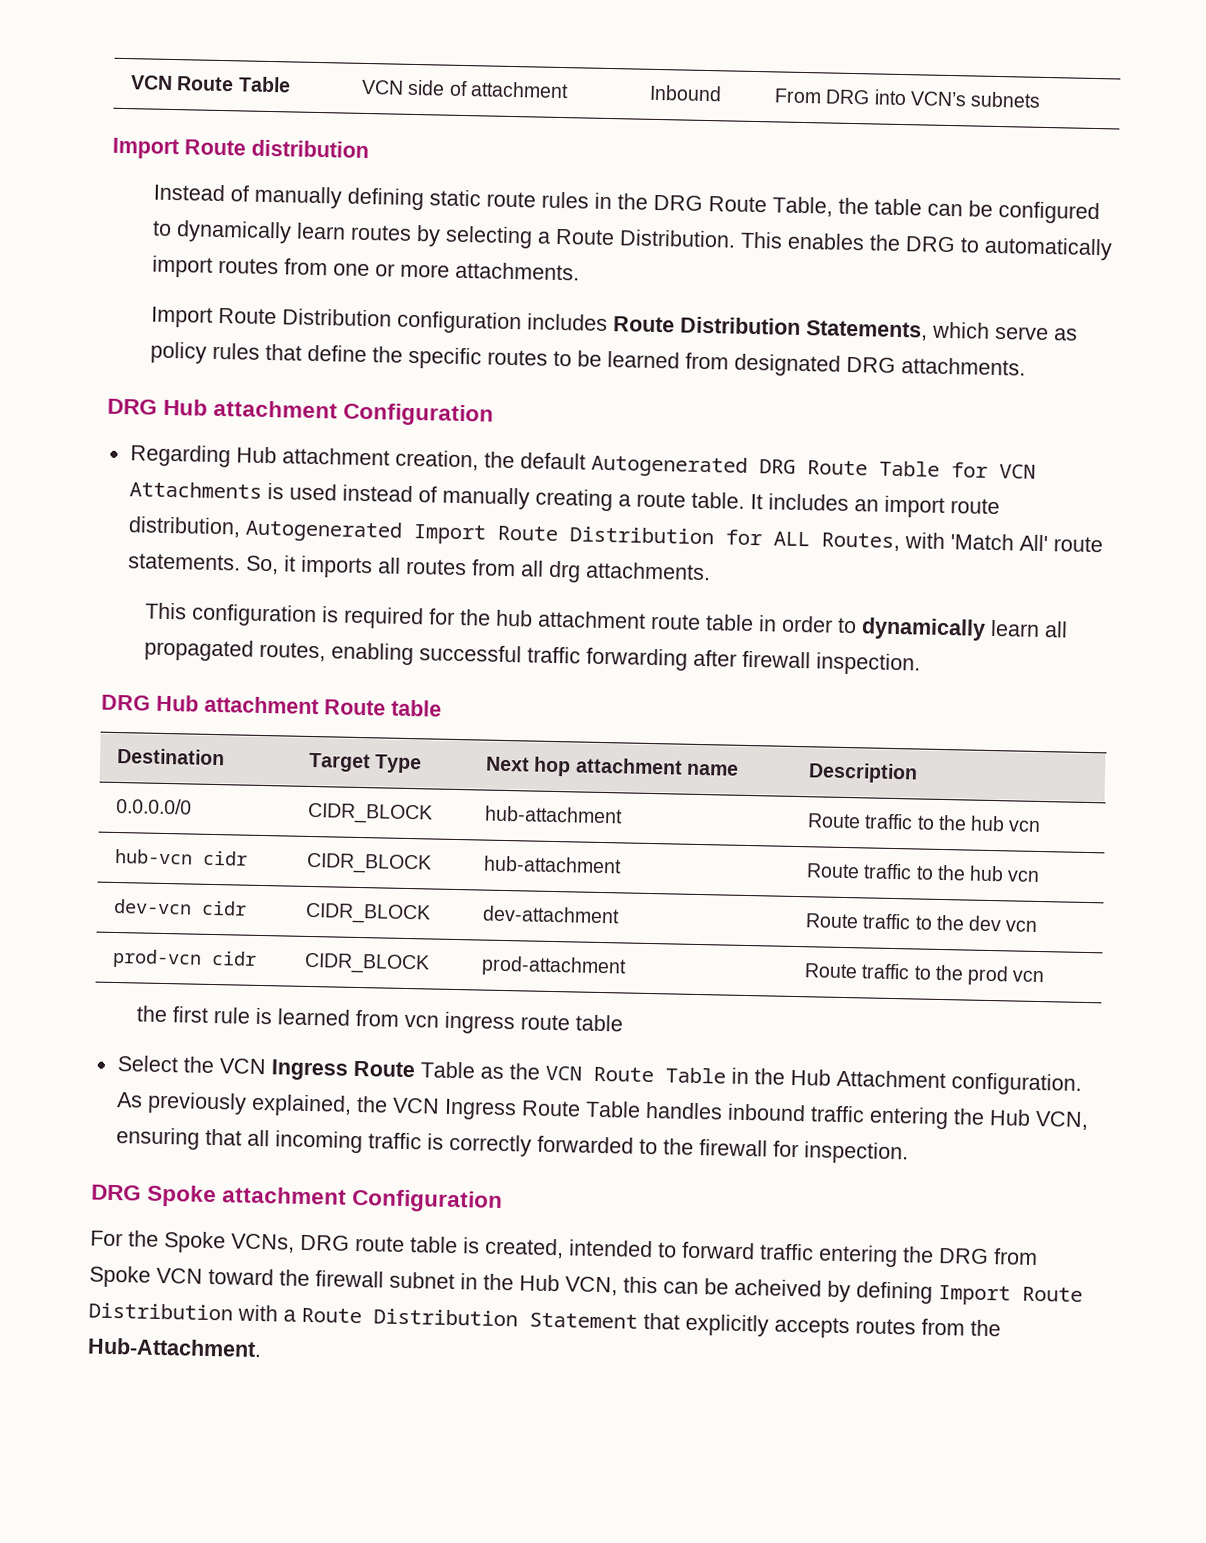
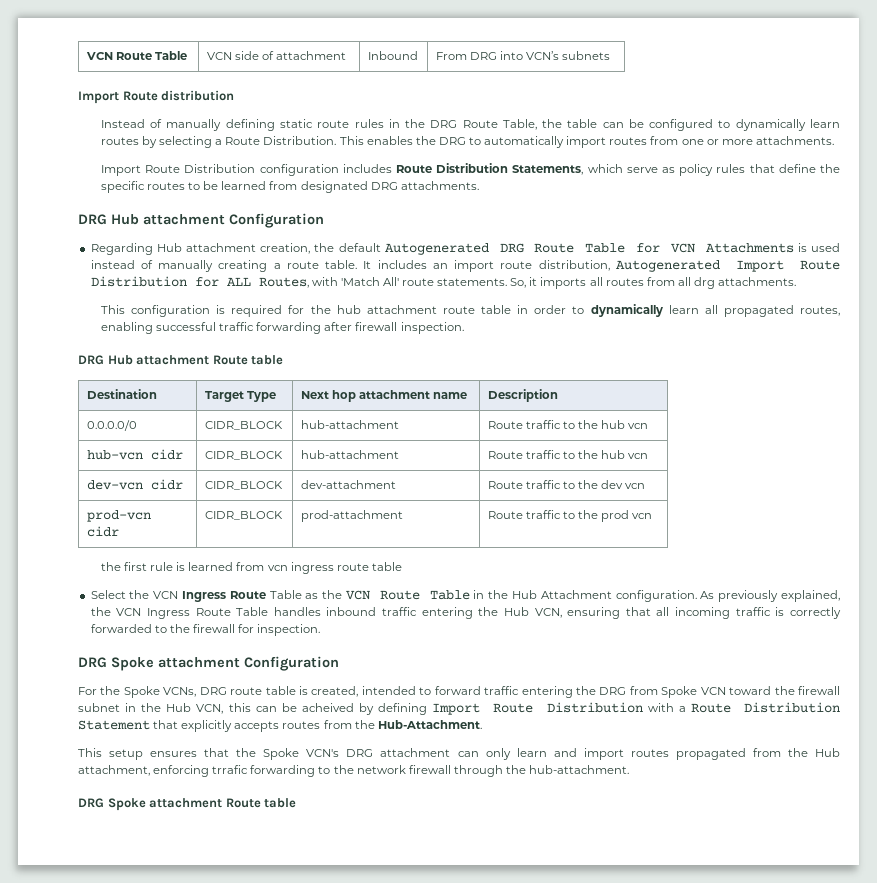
(262, 1347) none -> [78,748,840,760] [78,765,630,777] [78,798,297,811] // This setup ensures that the Spoke VCN's DRG attachment can only learn and import routes propagated from the Hub attachment, enforcing trrafic forwarding to the network firewall through the hub-attachment. // DRG Spoke attachment Route table

